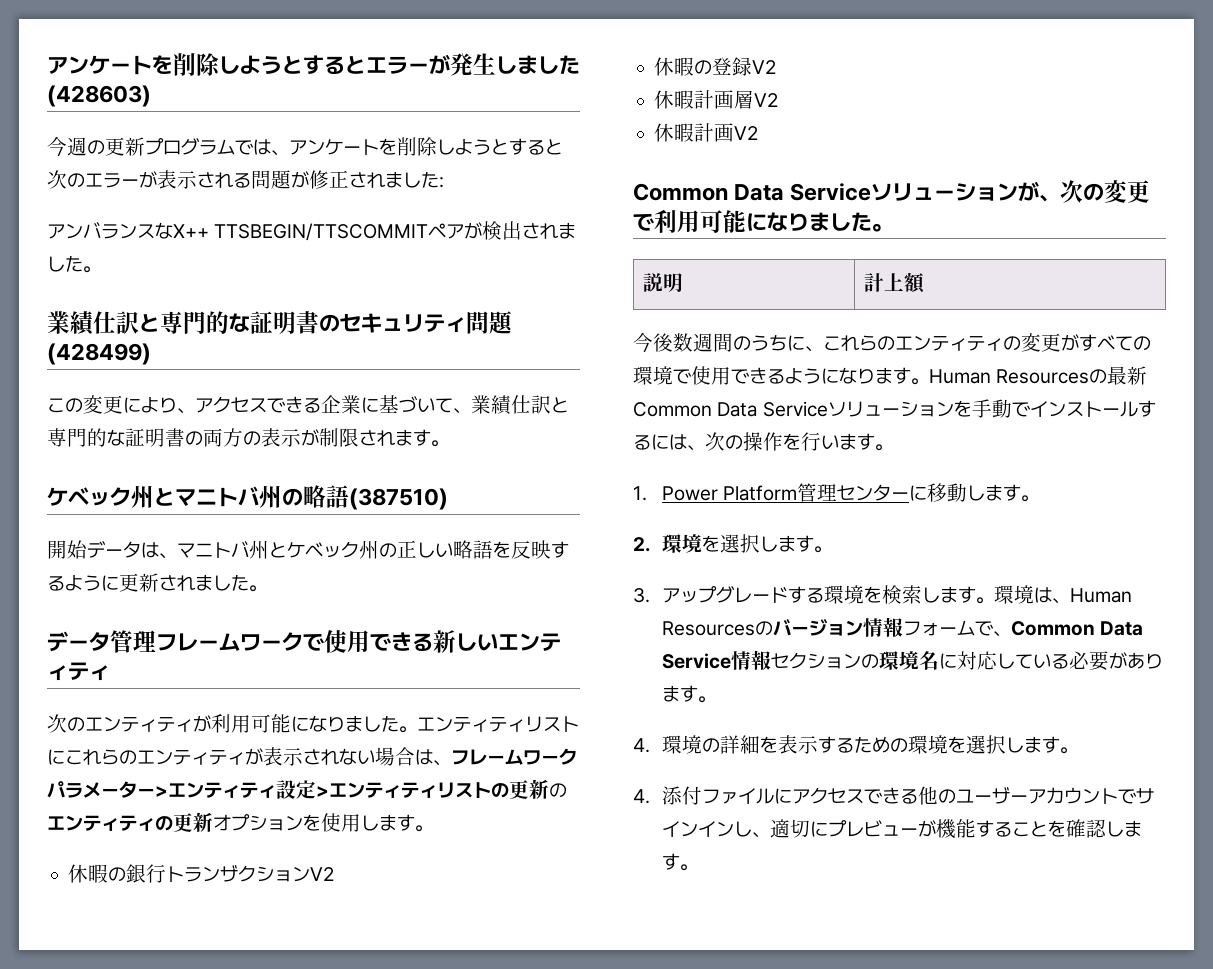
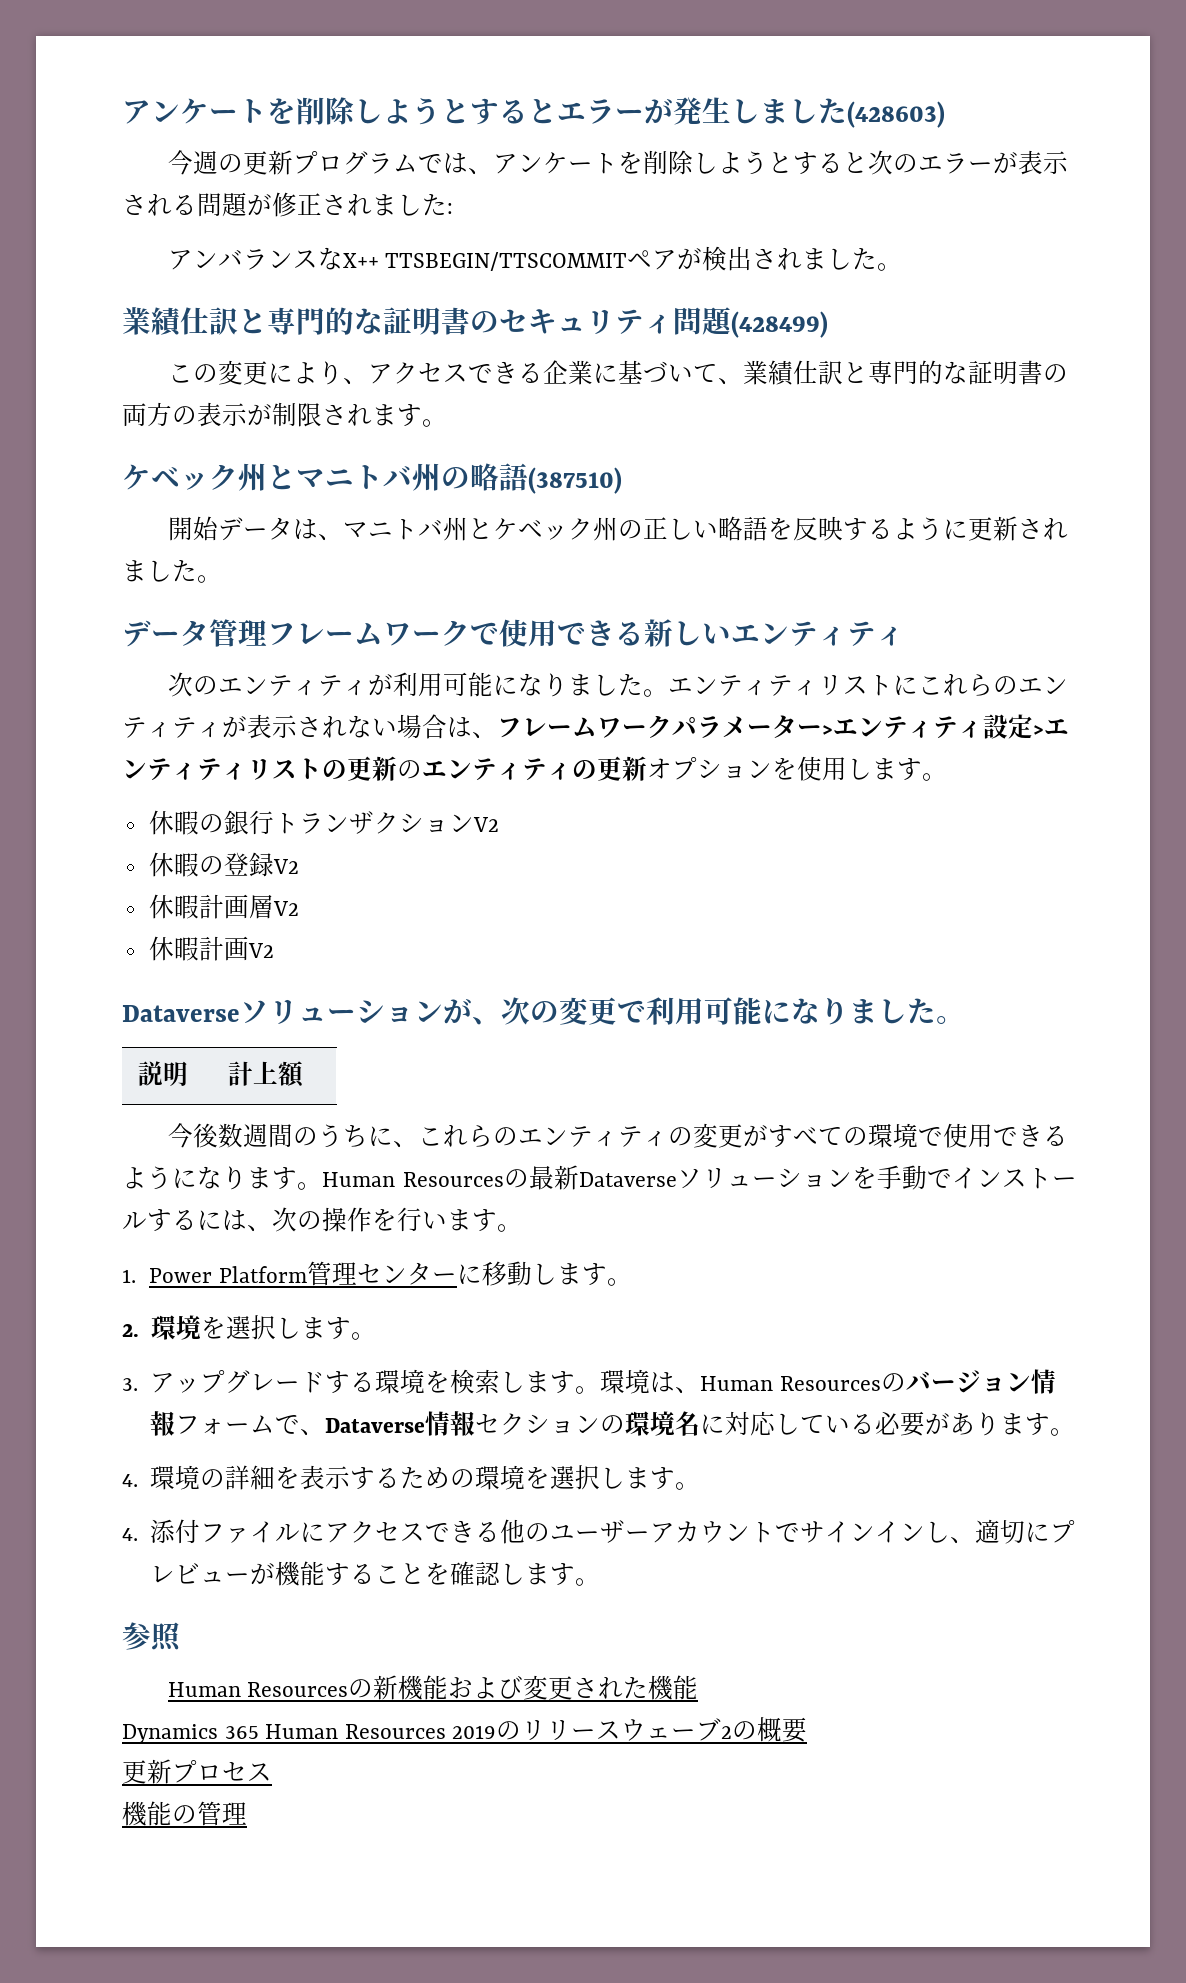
[633,183,872,201] Common Data Service -> [122,1005,240,1022] Dataverse
[633,401,828,417] Common Data Service -> [579,1172,677,1187] Dataverse
[1010,621,1143,636] [661,653,731,669] Common Data Service -> [325,1418,426,1433] Dataverse
(698, 867) none -> [122,1622,182,1652] [167,1675,699,1700] [122,1717,808,1744] [122,1759,272,1784] [122,1801,247,1826] // 参照 // Human Resourcesの新機能および変更された機能 // Dynamics 365 Human Resources 2019のリリースウェーブ2の概要 // 更新プロセス // 機能の管理

